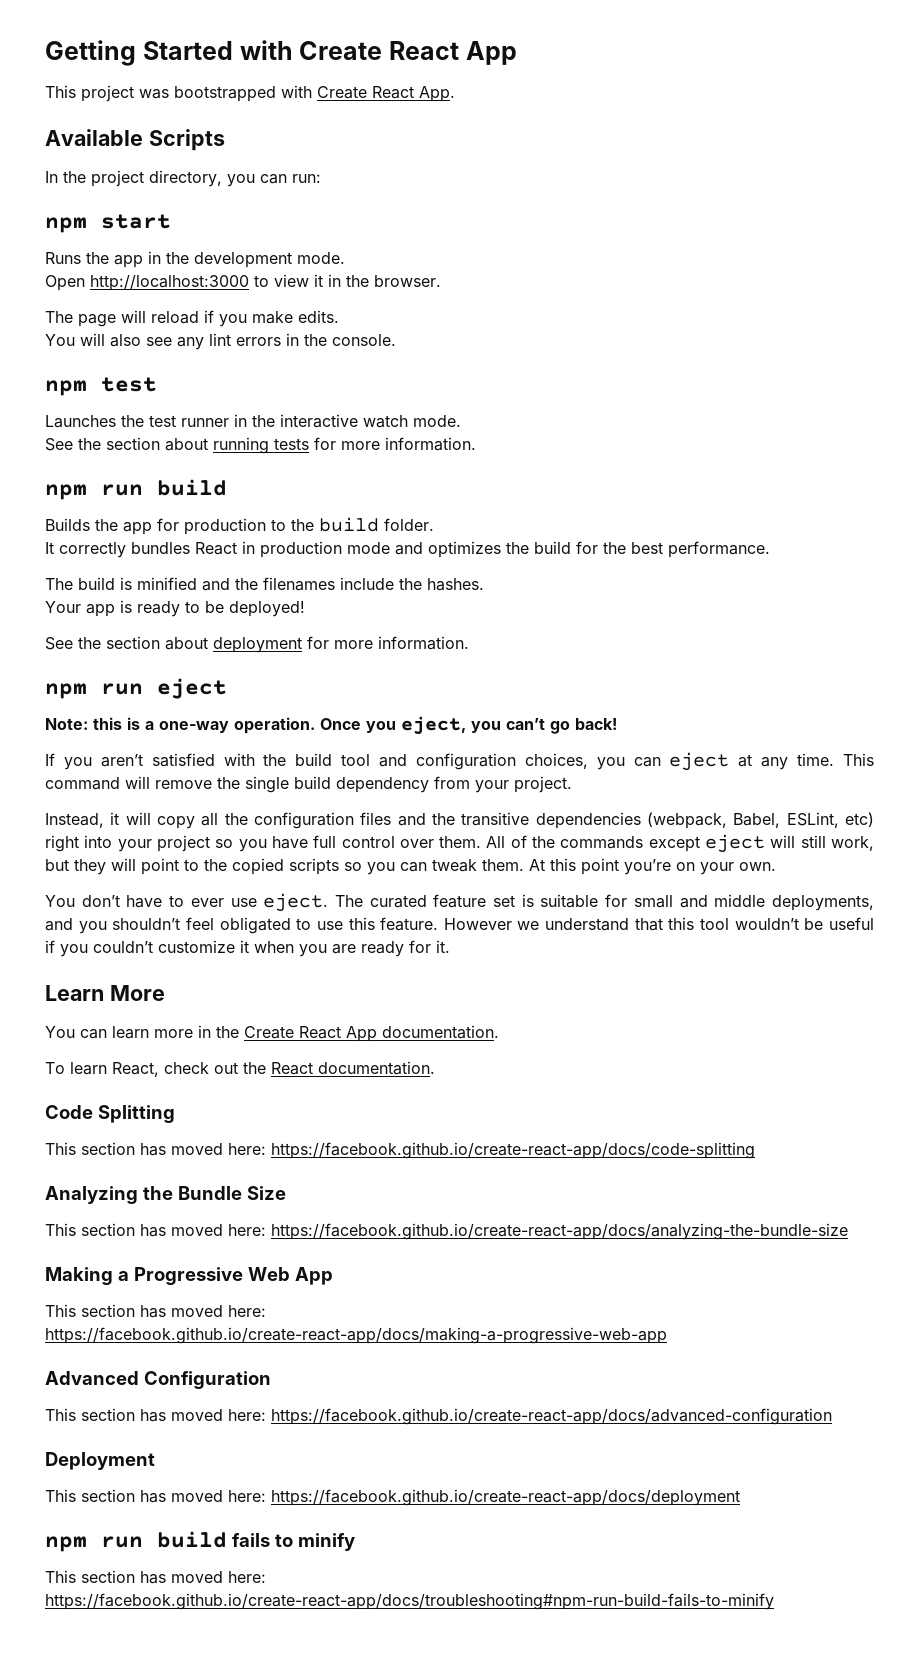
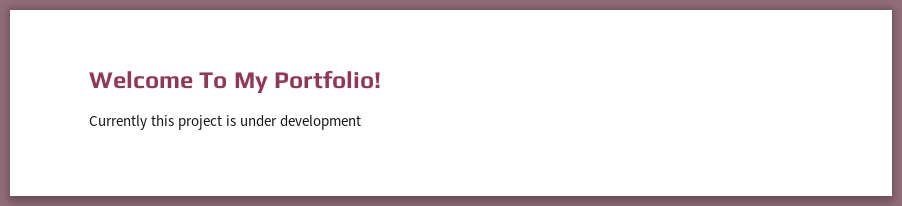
[45,40,517,66] [45,85,455,102] [45,129,225,151] [45,170,321,187] [45,214,171,233] [45,251,345,268] [45,274,441,291] [45,310,339,327] [45,333,396,350] [45,377,157,396] [45,414,461,428] [45,437,476,454] [45,479,227,500] [45,517,434,535] [45,541,770,558] [45,577,484,591] [45,600,305,617] [45,636,469,653] [45,678,227,699] [45,716,617,735] [45,752,874,771] [45,776,572,793] [45,812,874,829] [45,834,874,853] [45,858,776,875] [45,893,875,912] [45,917,874,934] [45,940,450,957] [45,985,165,1001] [45,1025,499,1042] [45,1061,435,1077] [45,1105,175,1123] [45,1142,755,1159] [45,1186,286,1204] [45,1223,848,1240] [45,1267,333,1285] [45,1304,266,1318] [45,1327,667,1344] [45,1371,271,1389] [45,1408,832,1425] [45,1452,155,1470] [45,1489,740,1506] [45,1531,355,1552] [45,1570,266,1584] [45,1593,774,1610] Getting Started with Create React App // This project was bootstrapped with Create React App. // Available Scripts // In the project directory, you can run: // npm start // Runs the app in the development mode. // Open http://localhost:3000 to view it in the browser. // The page will reload if you make edits. // You will also see any lint errors in the console. // npm test // Launches the test runner in the interactive watch mode. // See the section about running tests for more information. // npm run build // Builds the app for production to the build folder. // It correctly bundles React in production mode and optimizes the build for the best performance. // The build is minified and the filenames include the hashes. // Your app is ready to be deployed! // See the section about deployment for more information. // npm run eject // Note: this is a one-way operation. Once you eject, you can’t go back! // If you aren’t satisfied with the build tool and configuration choices, you can eject at any time. This command will remove the single build dependency from your project. // Instead, it will copy all the configuration files and the transitive dependencies (webpack, Babel, ESLint, etc) right into your project so you have full control over them. All of the commands except eject will still work, but they will point to the copied scripts so you can tweak them. At this point you’re on your own. // You don’t have to ever use eject. The curated feature set is suitable for small and middle deployments, and you shouldn’t feel obligated to use this feature. However we understand that this tool wouldn’t be useful if you couldn’t customize it when you are ready for it. // Learn More // You can learn more in the Create React App documentation. // To learn React, check out the React documentation. // Code Splitting // This section has moved here: https://facebook.github.io/create-react-app/docs/code-splitting // Analyzing the Bundle Size // This section has moved here: https://facebook.github.io/create-react-app/docs/analyzing-the-bundle-size // Making a Progressive Web App // This section has moved here: https://facebook.github.io/create-react-app/docs/making-a-progressive-web-app // Advanced Configuration // This section has moved here: https://facebook.github.io/create-react-app/docs/advanced-configuration // Deployment // This section has moved here: https://facebook.github.io/create-react-app/docs/deployment // npm run build fails to minify // This section has moved here: https://facebook.github.io/create-react-app/docs/troubleshooting#npm-run-build-fails-to-minify -> [89,70,382,93] [89,115,362,130] Welcome To My Portfolio! // Currently this project is under development

